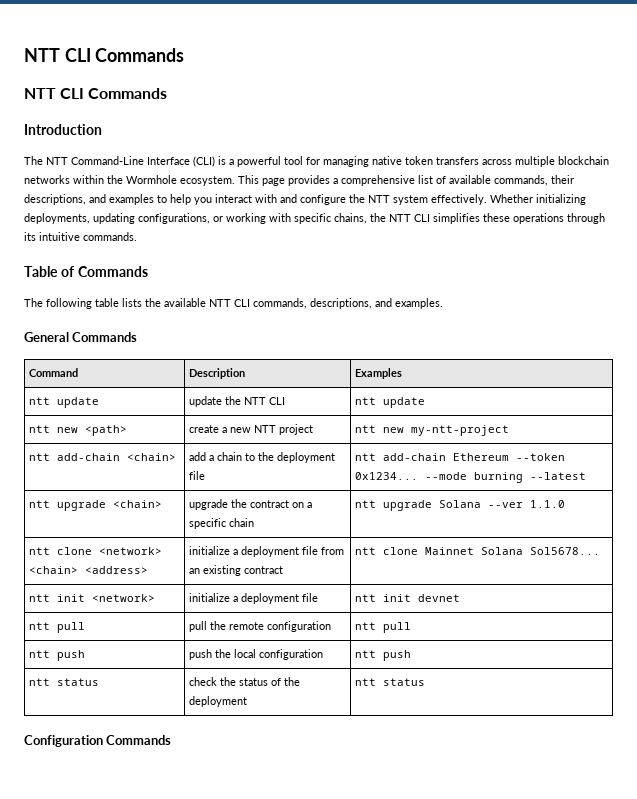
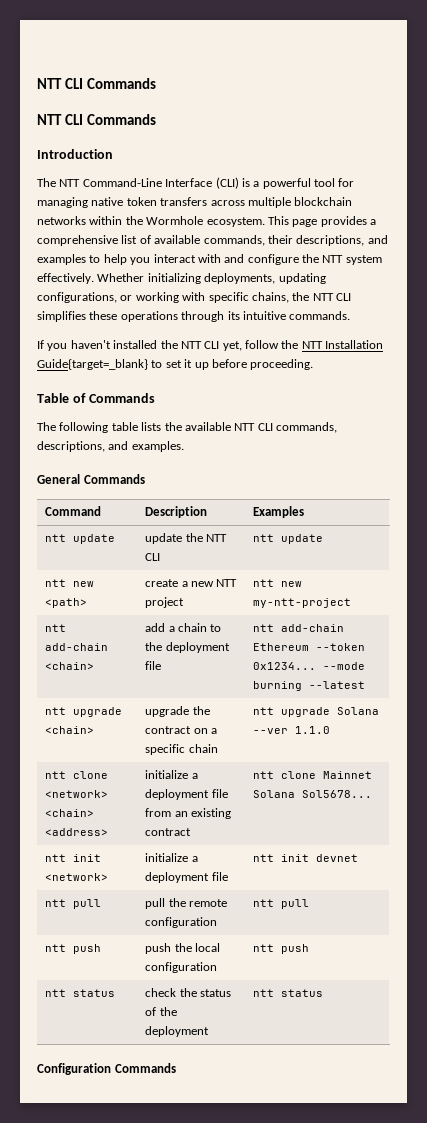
(137, 236) none -> [37,340,384,351] [37,359,314,370] // If you haven't installed the NTT CLI yet, follow the NTT Installation Guide{target=_blank} to set it up before proceeding.

